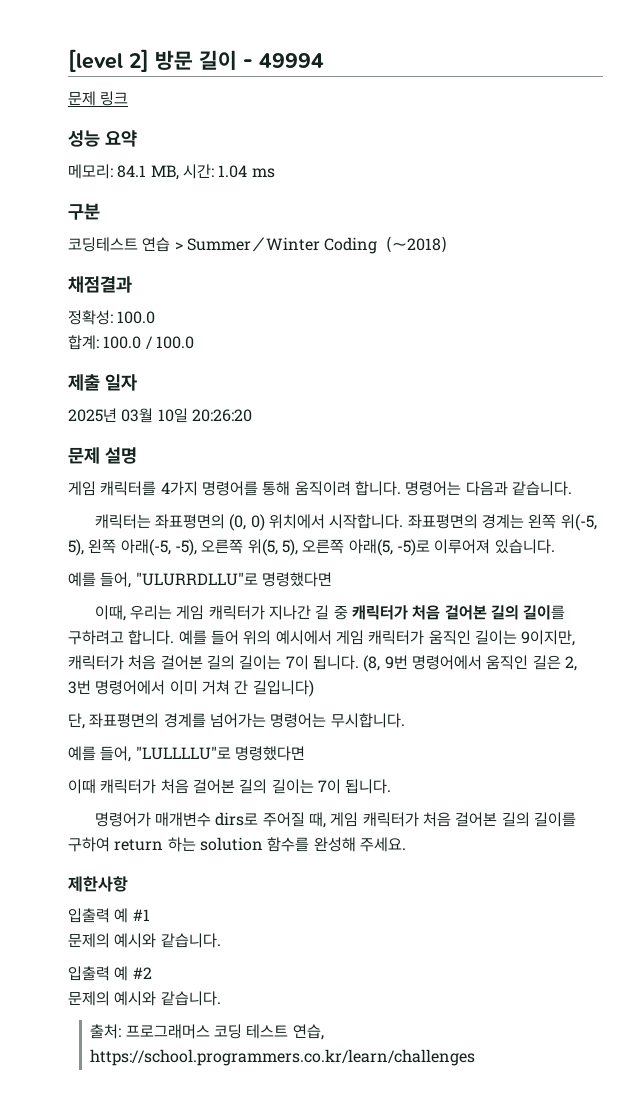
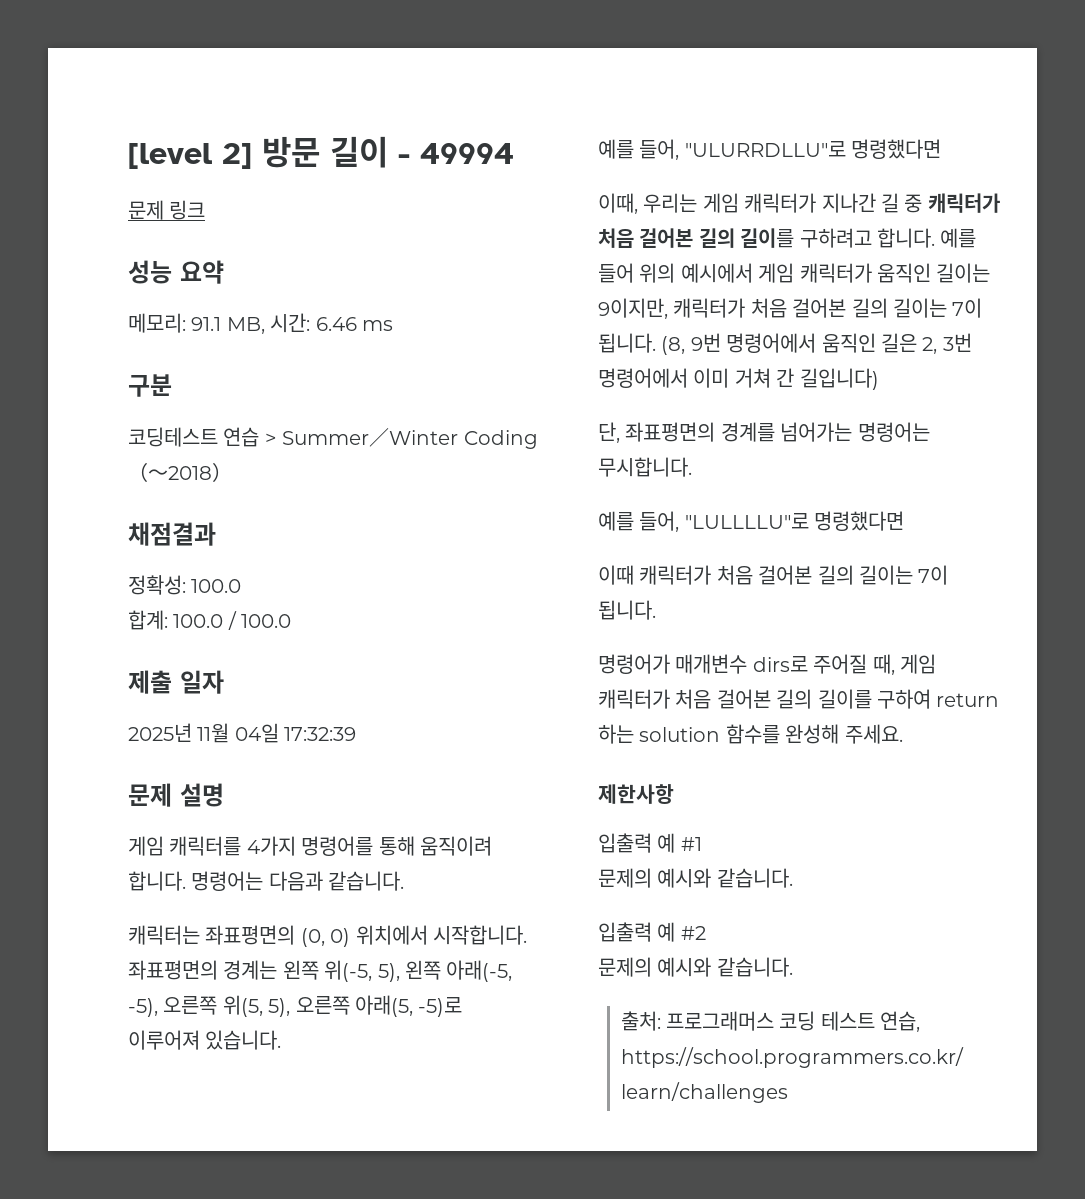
[117,165,147,178] 84.1 -> [191,317,222,331] 91.1
[218,165,248,178] 1.04 -> [315,317,357,331] 6.46
[121,408,252,423] 03월 10일 20:26:20 -> [197,723,357,743] 11월 04일 17:32:39

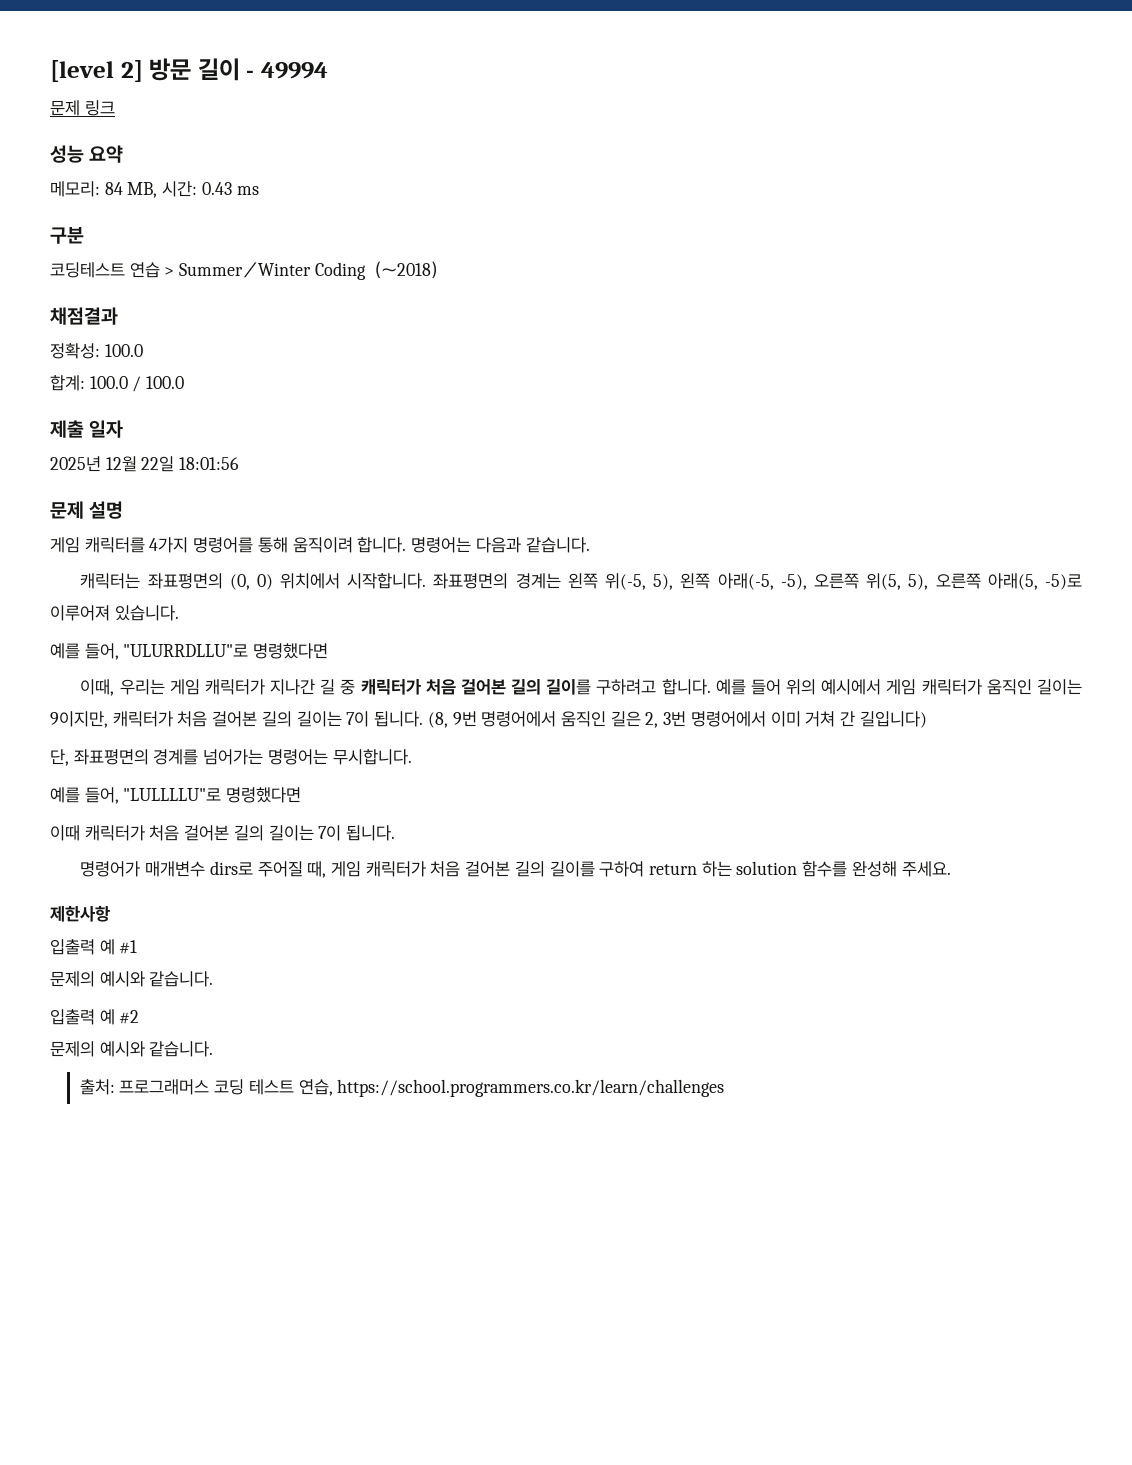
[191,317,222,331] 91.1 -> [104,182,123,195] 84
[315,317,357,331] 6.46 -> [201,182,232,195] 0.43
[197,723,357,743] 11월 04일 17:32:39 -> [105,456,240,472] 12월 22일 18:01:56

